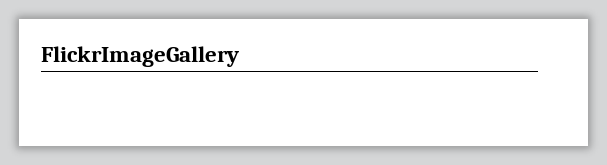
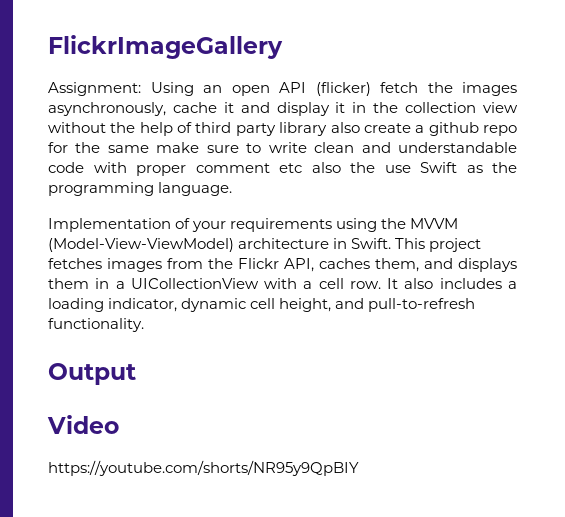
(239, 56) none -> [48,82,517,96] [48,102,519,116] [48,122,518,136] [48,142,517,153] [48,162,517,176] [48,182,233,196] [48,218,459,232] [48,238,482,252] [48,258,517,272] [48,278,517,289] [48,298,476,312] [48,318,144,332] [48,363,136,385] [47,415,119,434] [48,460,359,476] // Assignment: Using an open API (flicker) fetch the images asynchronously, cache it and display it in the collection view without the help of third party library also create a github repo for the same make sure to write clean and understandable code with proper comment etc also the use Swift as the programming language. // Implementation of your requirements using the MVVM (Model-View-ViewModel) architecture in Swift. This project fetches images from the Flickr API, caches them, and displays them in a UICollectionView with a cell row. It also includes a loading indicator, dynamic cell height, and pull-to-refresh functionality. // Output // Video // https://youtube.com/shorts/NR95y9QpBIY

